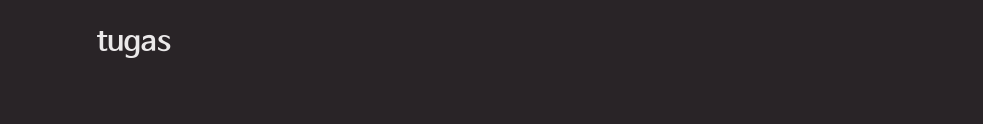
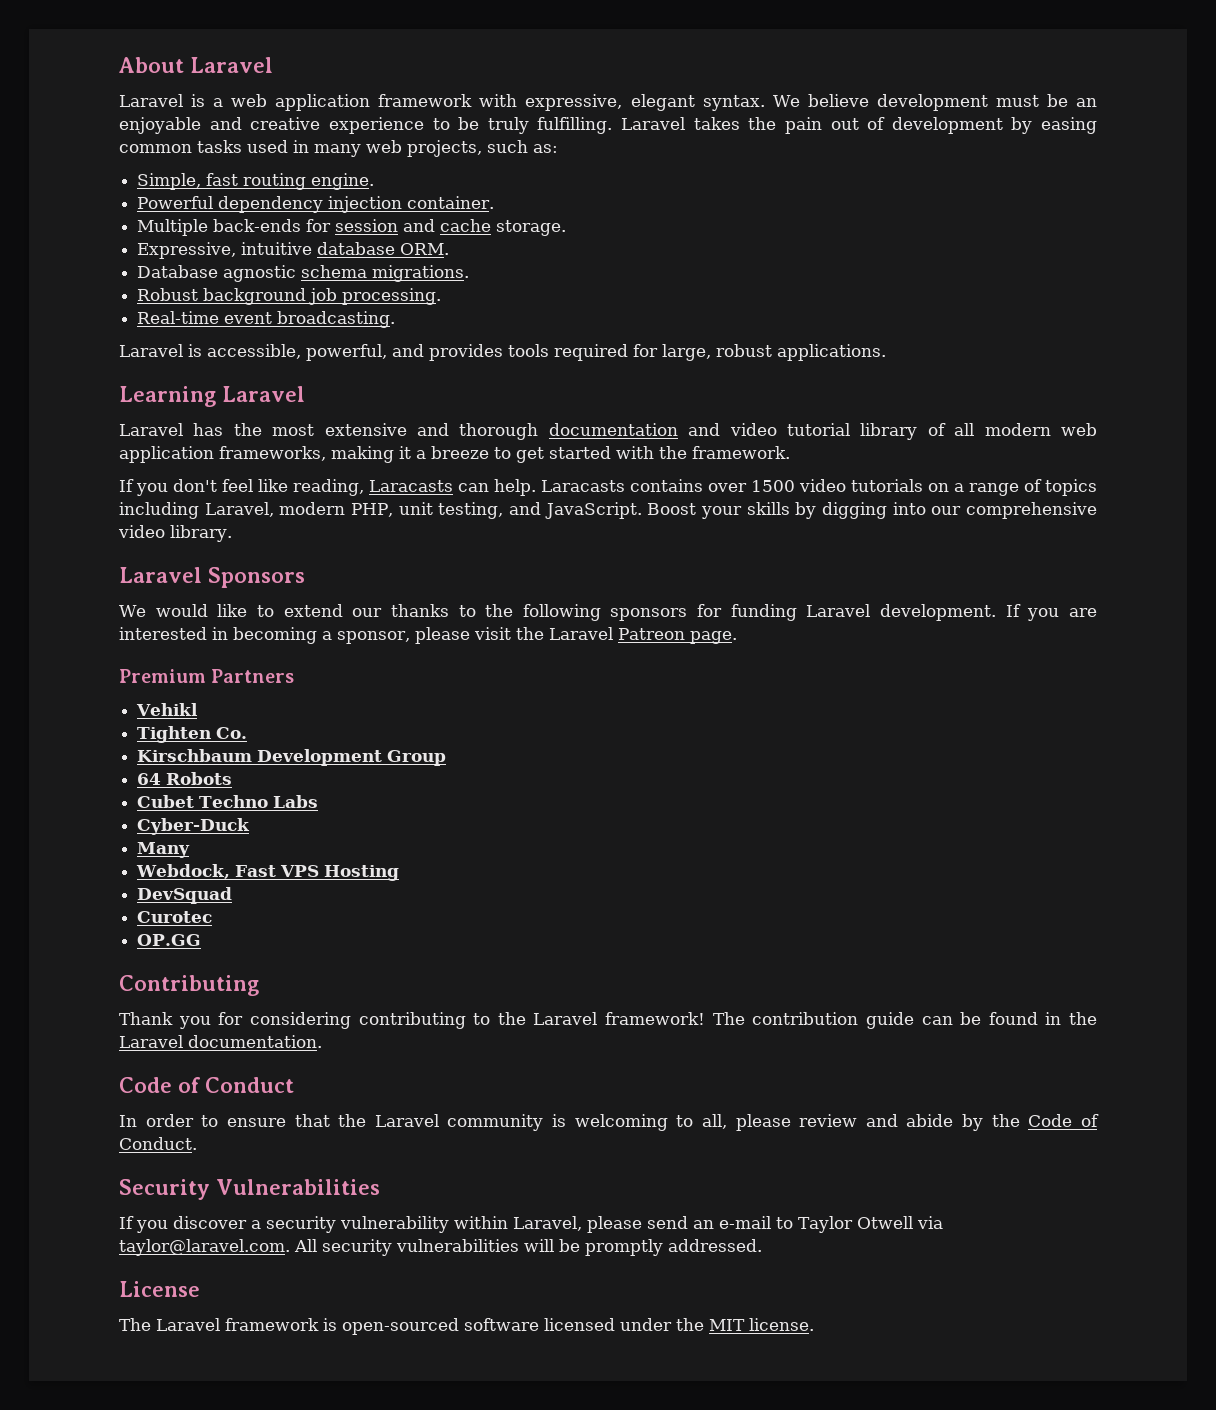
[97,31,171,58] tugas -> [119,57,273,73] [119,94,1098,111] [119,117,1097,134] [119,140,558,157] [137,173,375,190] [137,196,495,213] [137,219,567,236] [137,242,450,259] [137,265,470,282] [137,288,442,305] [137,311,396,328] [119,344,886,361] [119,386,305,407] [119,423,1097,440] [119,446,790,463] [119,479,1097,496] [119,502,1098,519] [118,525,232,542] [119,567,305,588] [119,604,1097,621] [119,627,737,644] [119,669,295,683] [136,703,199,716] [137,726,248,743] [137,749,447,766] [137,772,233,785] [137,795,319,808] [137,818,251,835] [137,842,191,858] [136,864,400,881] [137,887,233,904] [137,911,213,923] [137,934,202,946] [119,975,259,996] [119,1012,1097,1029] [119,1035,322,1048] [119,1077,294,1093] [119,1114,1100,1131] [119,1137,197,1150] [119,1179,380,1200] [119,1216,943,1233] [119,1239,762,1256] [119,1281,200,1297] [119,1318,814,1335] About Laravel // Laravel is a web application framework with expressive, elegant syntax. We believe development must be an enjoyable and creative experience to be truly fulfilling. Laravel takes the pain out of development by easing common tasks used in many web projects, such as: // Simple, fast routing engine. // Powerful dependency injection container. // Multiple back-ends for session and cache storage. // Expressive, intuitive database ORM. // Database agnostic schema migrations. // Robust background job processing. // Real-time event broadcasting. // Laravel is accessible, powerful, and provides tools required for large, robust applications. // Learning Laravel // Laravel has the most extensive and thorough documentation and video tutorial library of all modern web application frameworks, making it a breeze to get started with the framework. // If you don't feel like reading, Laracasts can help. Laracasts contains over 1500 video tutorials on a range of topics including Laravel, modern PHP, unit testing, and JavaScript. Boost your skills by digging into our comprehensive video library. // Laravel Sponsors // We would like to extend our thanks to the following sponsors for funding Laravel development. If you are interested in becoming a sponsor, please visit the Laravel Patreon page. // Premium Partners // Vehikl // Tighten Co. // Kirschbaum Development Group // 64 Robots // Cubet Techno Labs // Cyber-Duck // Many // Webdock, Fast VPS Hosting // DevSquad // Curotec // OP.GG // Contributing // Thank you for considering contributing to the Laravel framework! The contribution guide can be found in the Laravel documentation. // Code of Conduct // In order to ensure that the Laravel community is welcoming to all, please review and abide by the Code of Conduct. // Security Vulnerabilities // If you discover a security vulnerability within Laravel, please send an e-mail to Taylor Otwell via taylor@laravel.com. All security vulnerabilities will be promptly addressed. // License // The Laravel framework is open-sourced software licensed under the MIT license.

